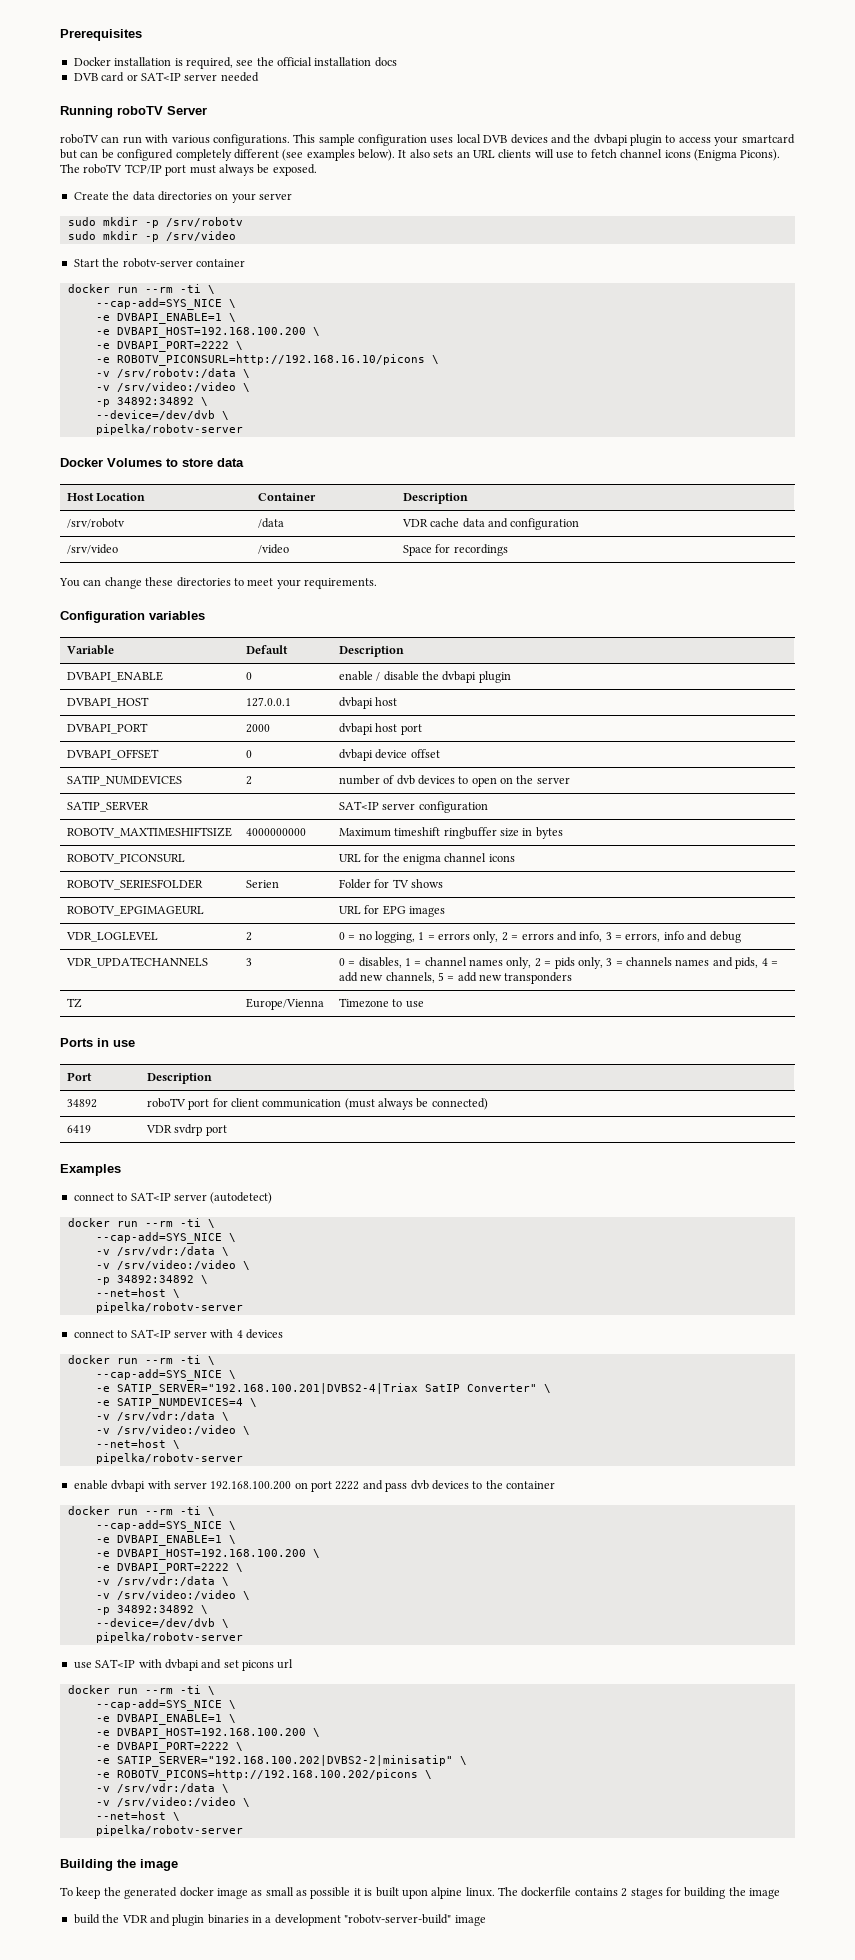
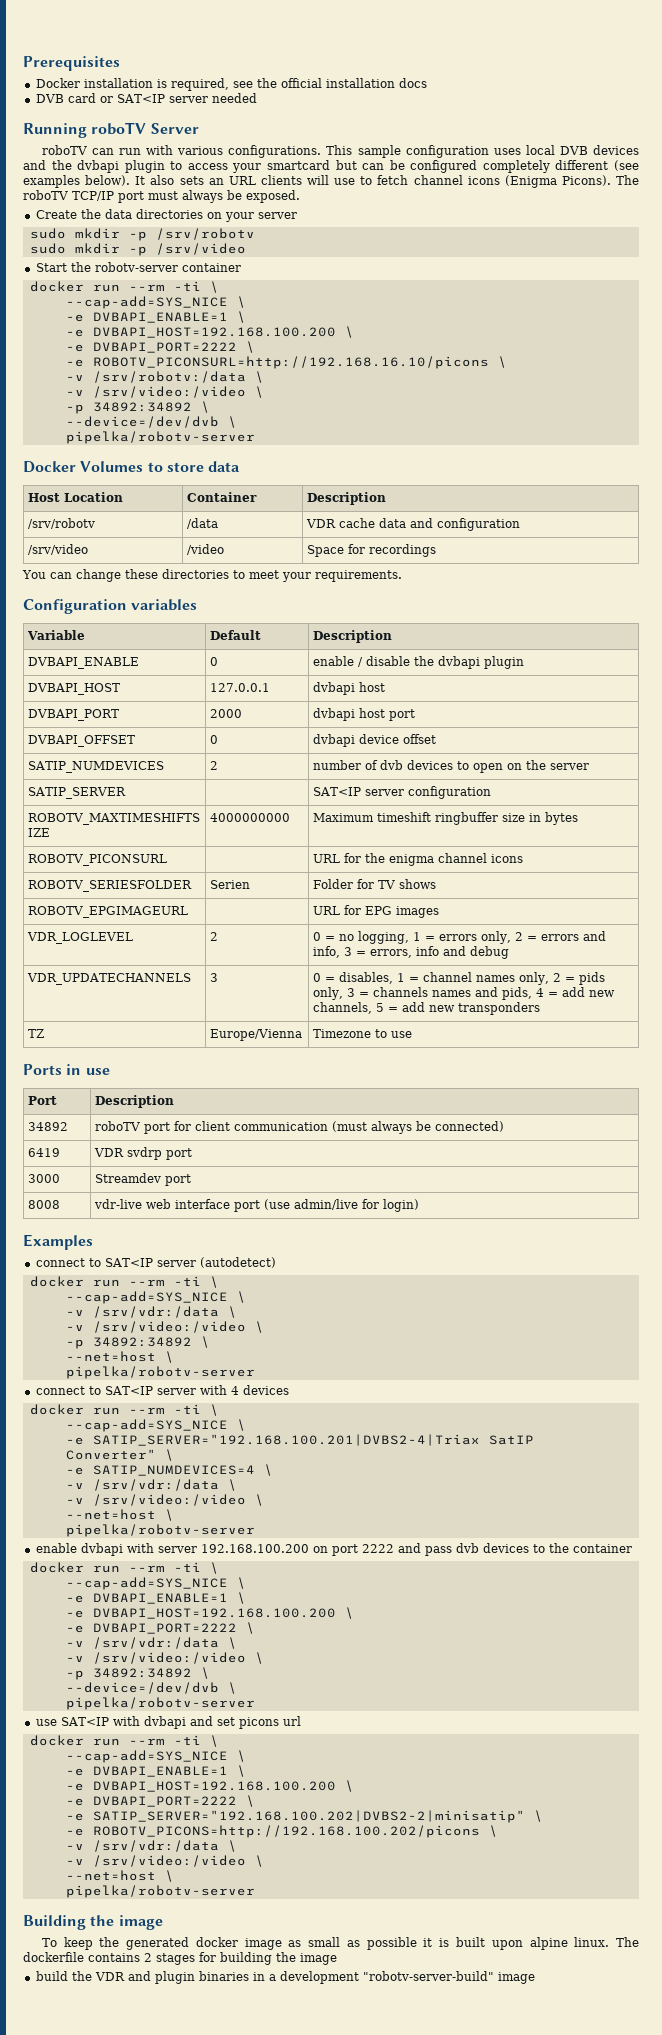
(227, 1130) none -> [28,1174,61,1183] [95,1173,192,1186] [28,1200,61,1209] [94,1199,420,1212] // 3000 | Streamdev port // 8008 | vdr-live web interface port (use admin/live for login)

